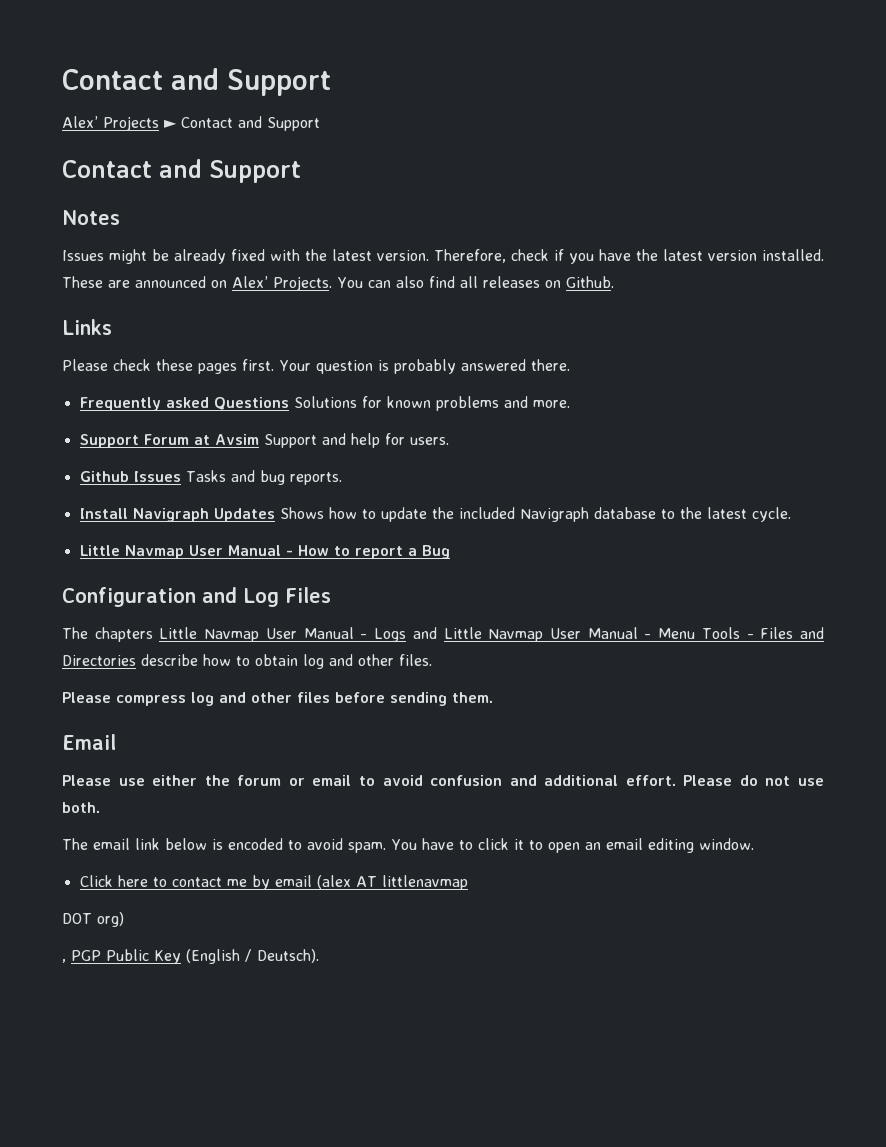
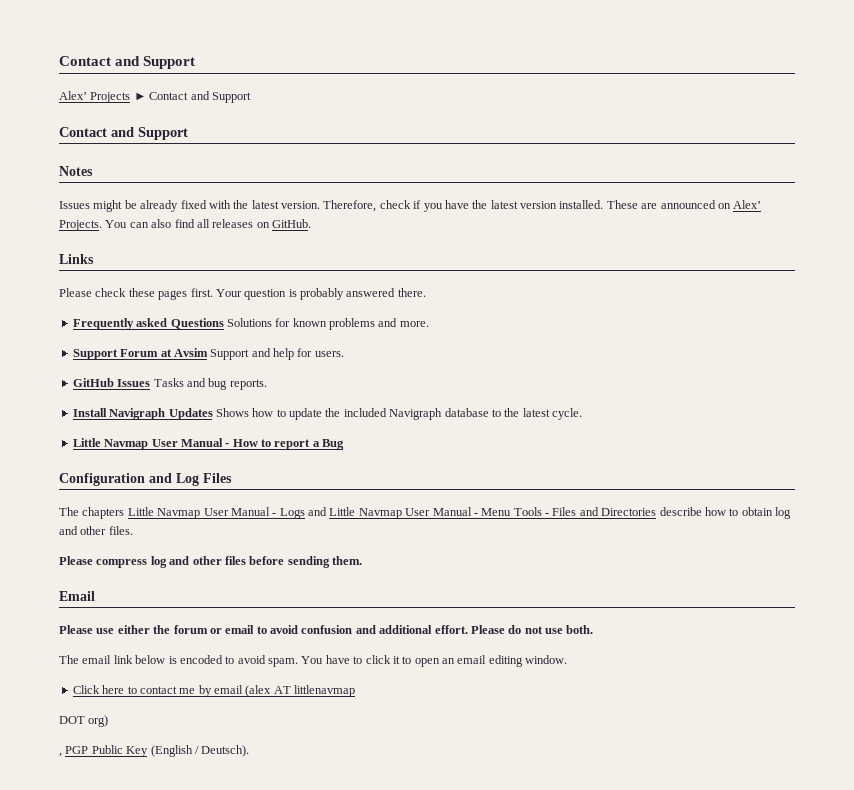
[565,276,614,288] Github. -> [272,219,311,228] GitHub.
[79,471,129,482] Github -> [72,378,114,387] GitHub

